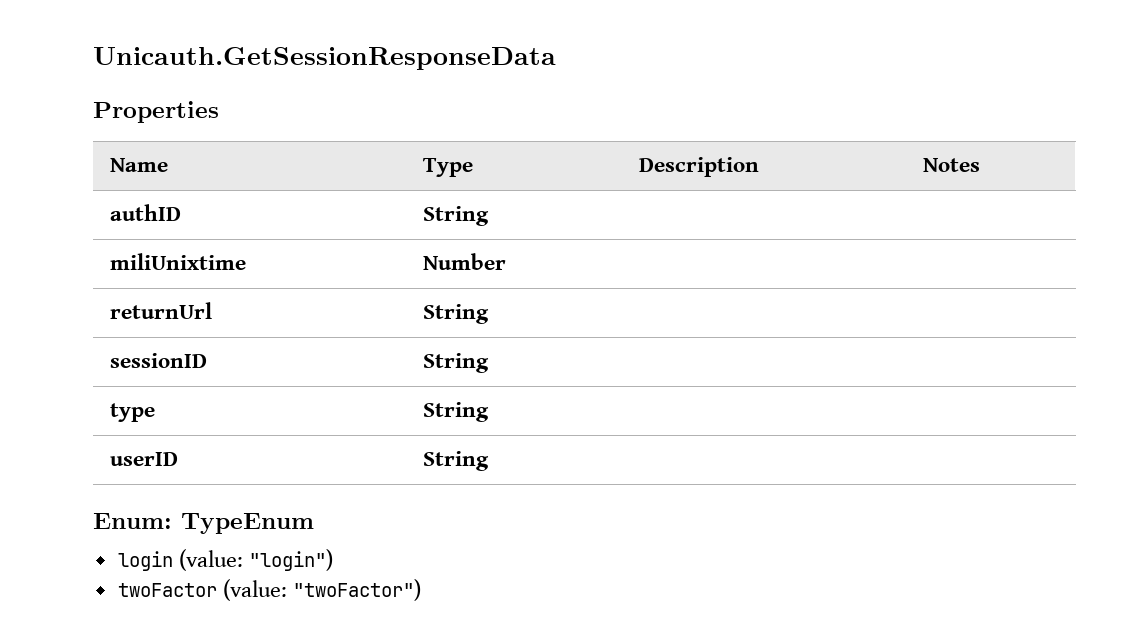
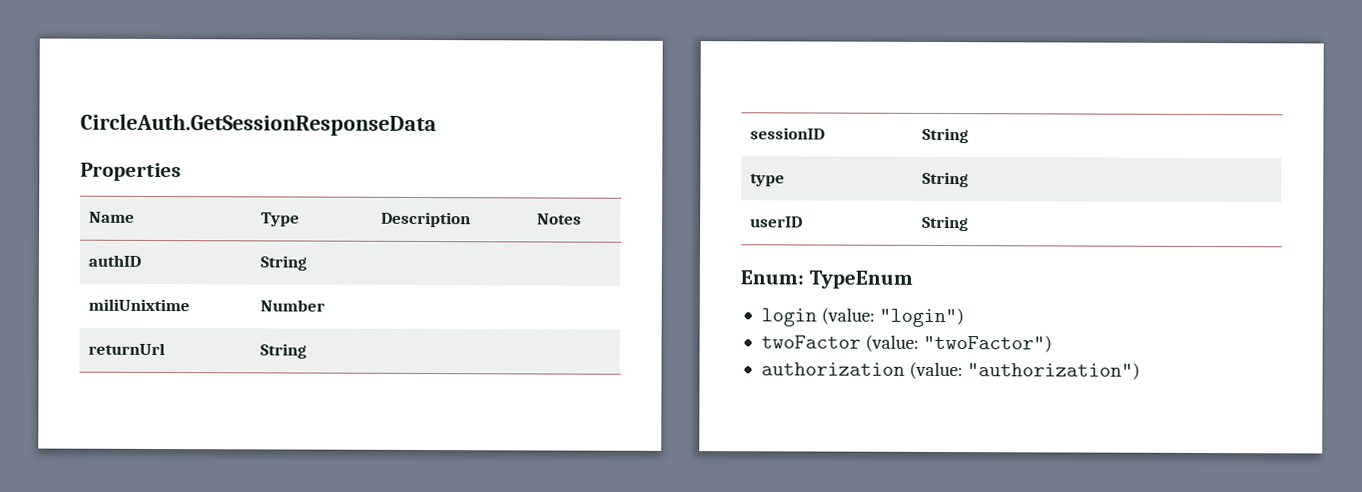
[93,47,556,70] Unicauth.GetSessionResponseData -> [80,113,437,137] CircleAuth.GetSessionResponseData
(421, 590) none -> [760,361,1141,380] // authorization (value: "authorization")

